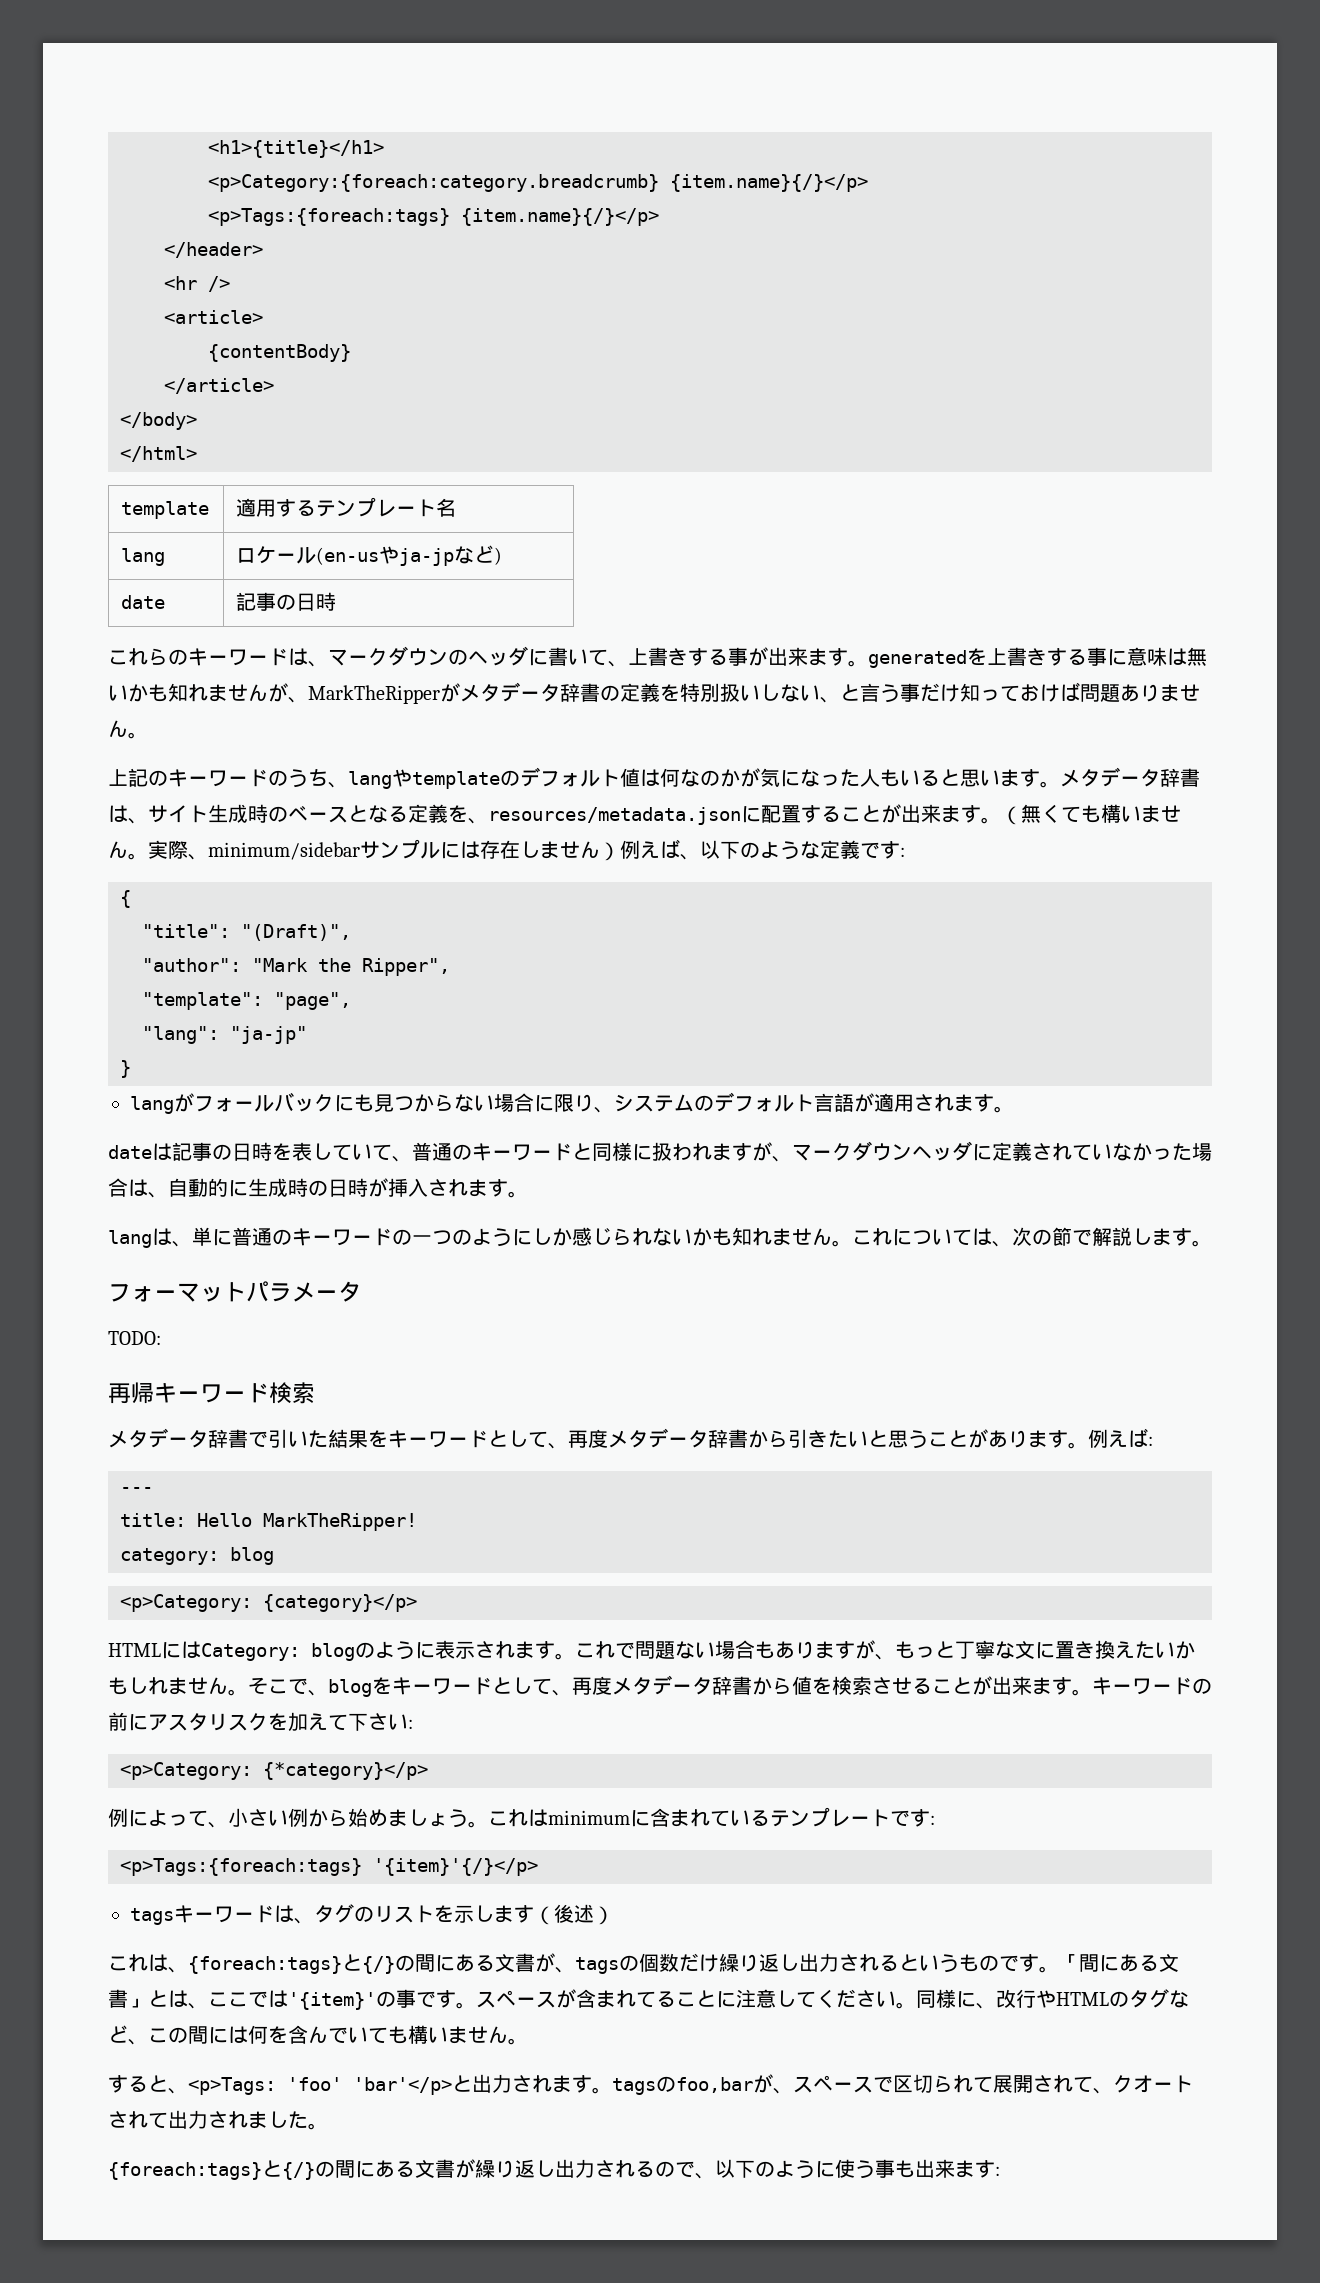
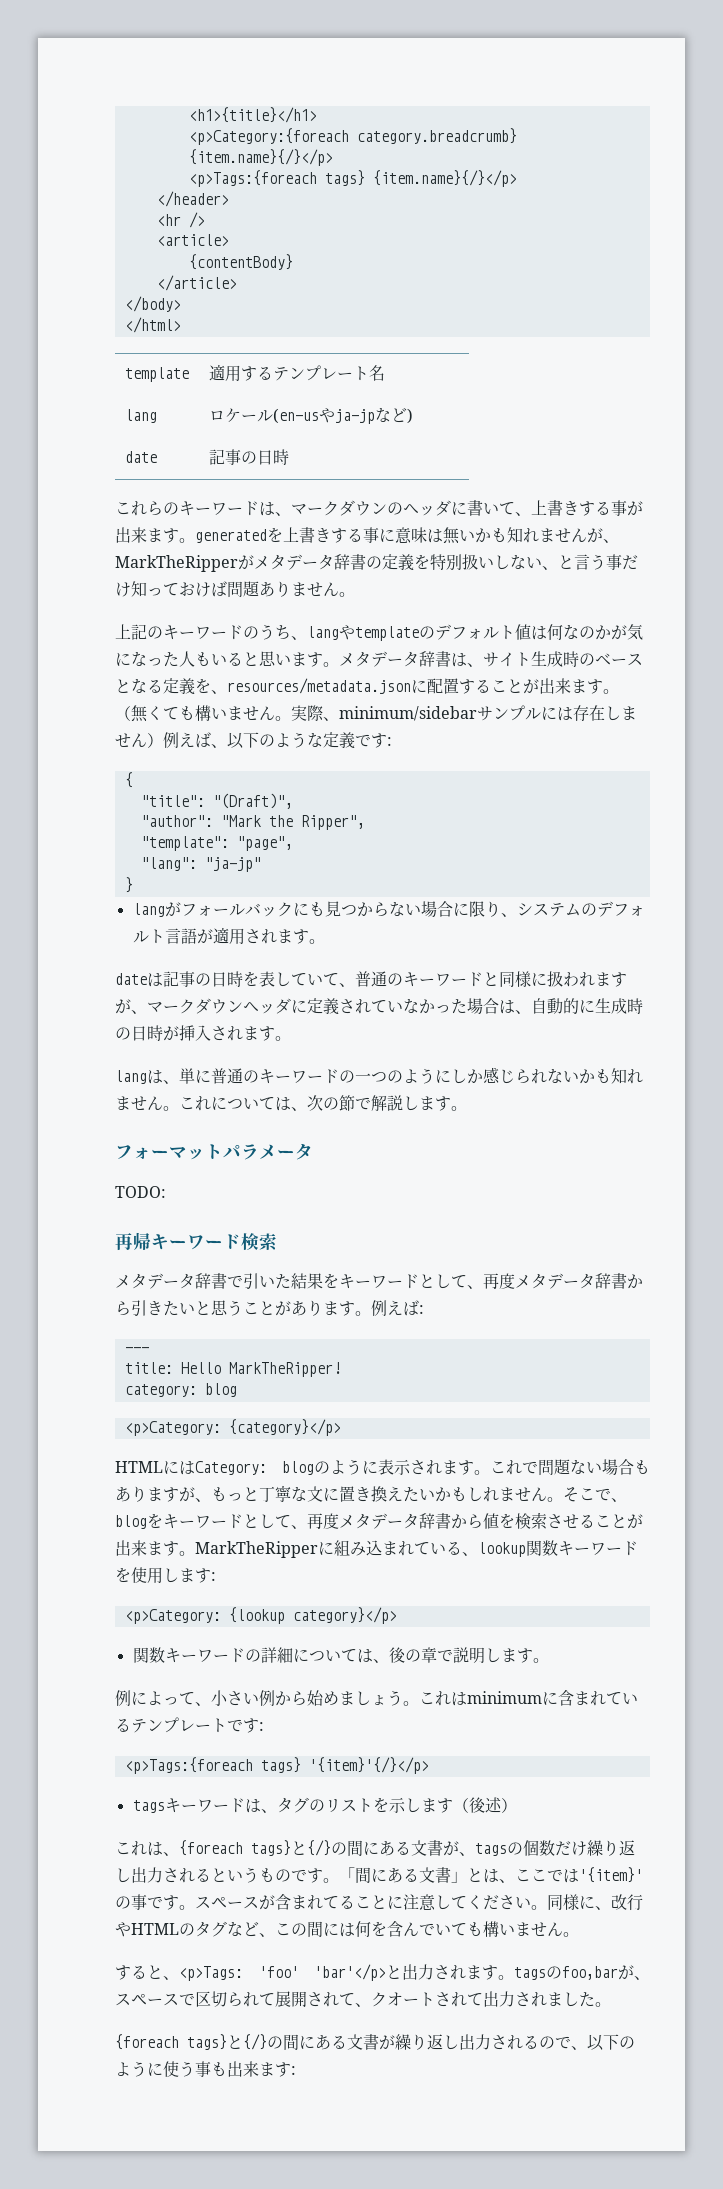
[208,174,868,192] [208,208,450,226] <p>Category:{foreach:category.breadcrumb} {item.name}{/}</p> // <p>Tags:{foreach:tags} -> [188,128,517,145] [188,149,333,166] [188,170,365,187] <p>Category:{foreach category.breadcrumb} {item.name}{/}</p> // <p>Tags:{foreach tags}
[1092,1677,1212,1695] [108,1712,413,1732] [120,1762,428,1780] キーワードの前にアスタリスクを加えて下さい: // <p>Category: {*category}</p> -> [195,1540,638,1558] [115,1567,216,1584] [124,1607,397,1624] [132,1647,549,1664] MarkTheRipperに組み込まれている、lookup関数キーワードを使用します: // <p>Category: {lookup category}</p> // 関数キーワードの詳細については、後の章で説明します。
[120,1858,362,1876] <p>Tags:{foreach:tags} -> [124,1757,301,1774] <p>Tags:{foreach tags}
[188,1956,342,1974] {foreach:tags} -> [179,1840,291,1856] {foreach tags}
[108,2162,262,2180] {foreach:tags} -> [115,2034,227,2050] {foreach tags}

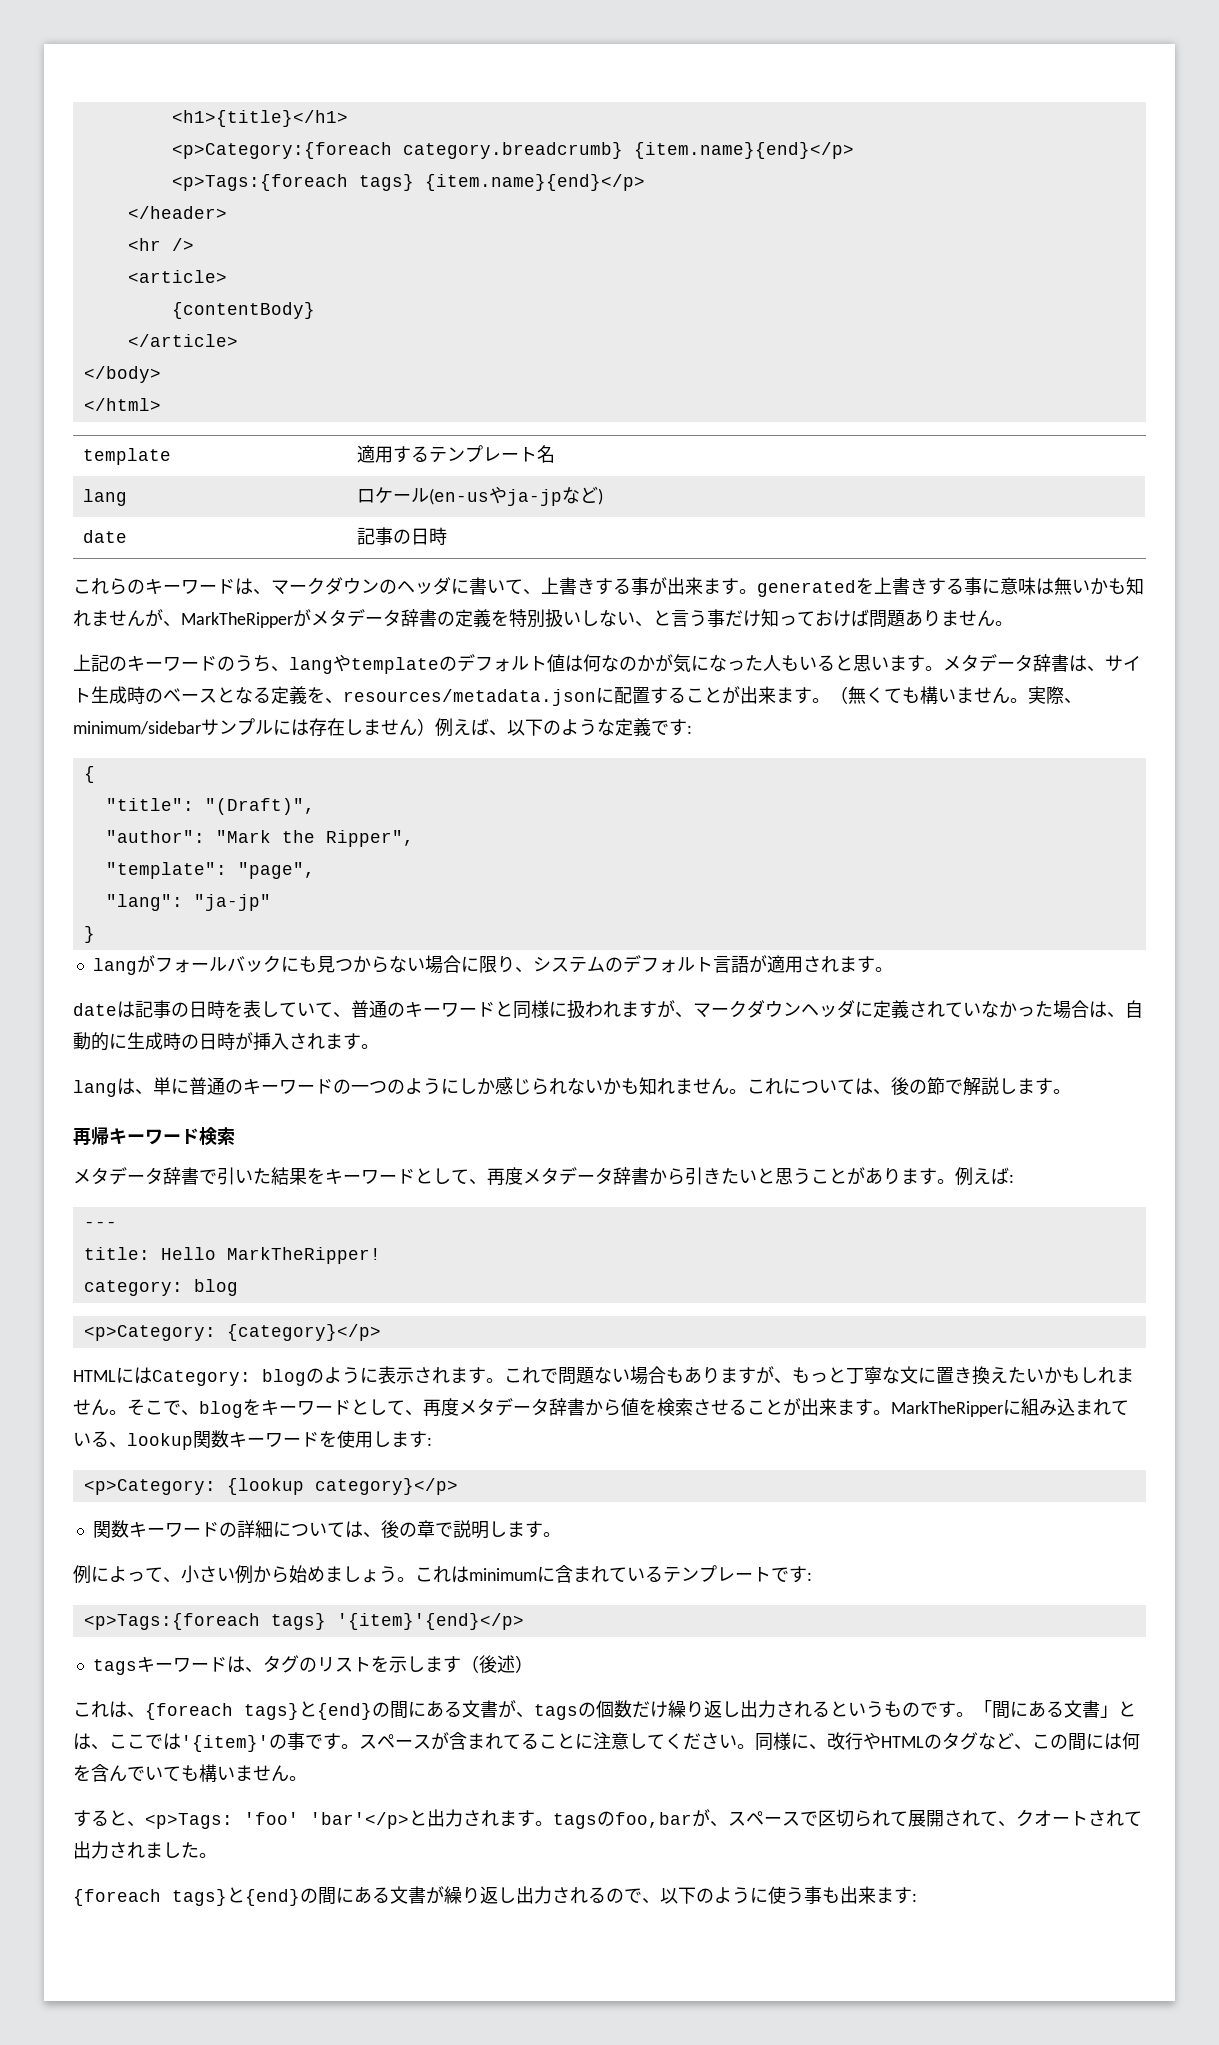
[188,149,333,166] [188,170,517,187] {item.name}{/}</p> // <p>Tags:{foreach tags} {item.name}{/}</p> -> [633,142,854,159] [171,174,645,191] {item.name}{end}</p> // <p>Tags:{foreach tags} {item.name}{end}</p>
[307,1095,323,1111] 次 -> [891,1077,909,1095] 後
[115,1143,313,1160] [115,1186,166,1198] // フォーマットパラメータ // TODO: -> (1071, 1091) none
[308,1757,429,1774] '{item}'{/}</p> -> [336,1613,524,1630] '{item}'{end}</p>
[307,1840,331,1856] {/} -> [317,1703,372,1720] {end}
[243,2034,267,2050] {/} -> [245,1889,300,1906] {end}

